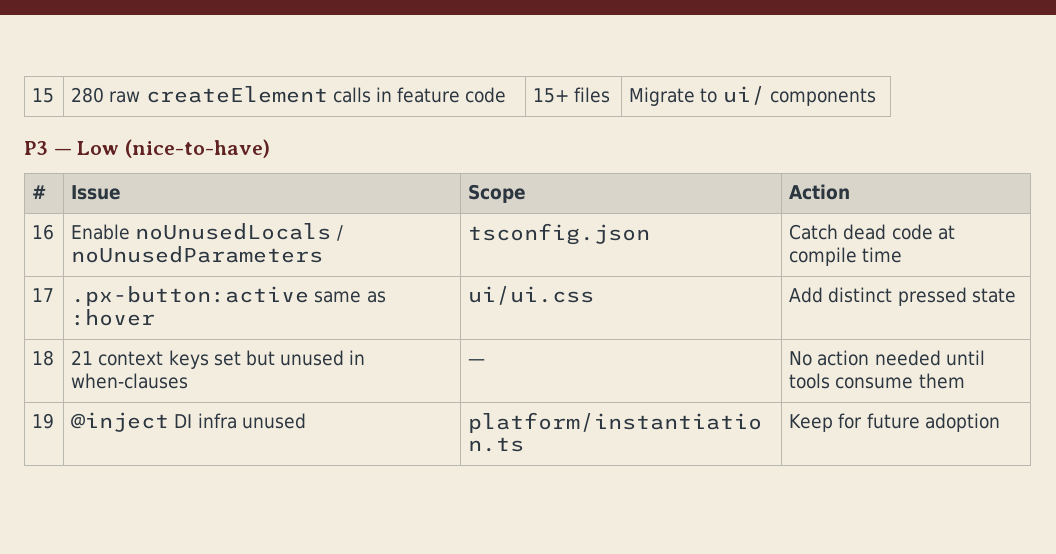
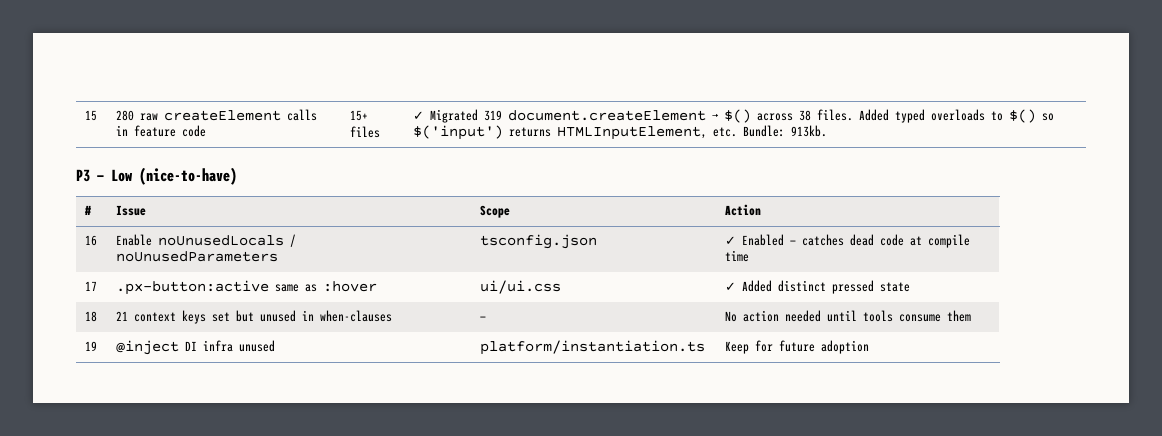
[629,86,876,106] Migrate to ui/ components -> [413,109,1055,123] [413,125,828,140] ✓ Migrated 319 document.createElement → $() across 38 files. Added typed overloads to $() so $('input') returns HTMLInputElement, etc. Bundle: 913kb.
[789,224,839,240] Catch -> [725,234,845,246] ✓ Enabled — catches
[789,287,824,303] Add -> [725,280,773,292] ✓ Added

